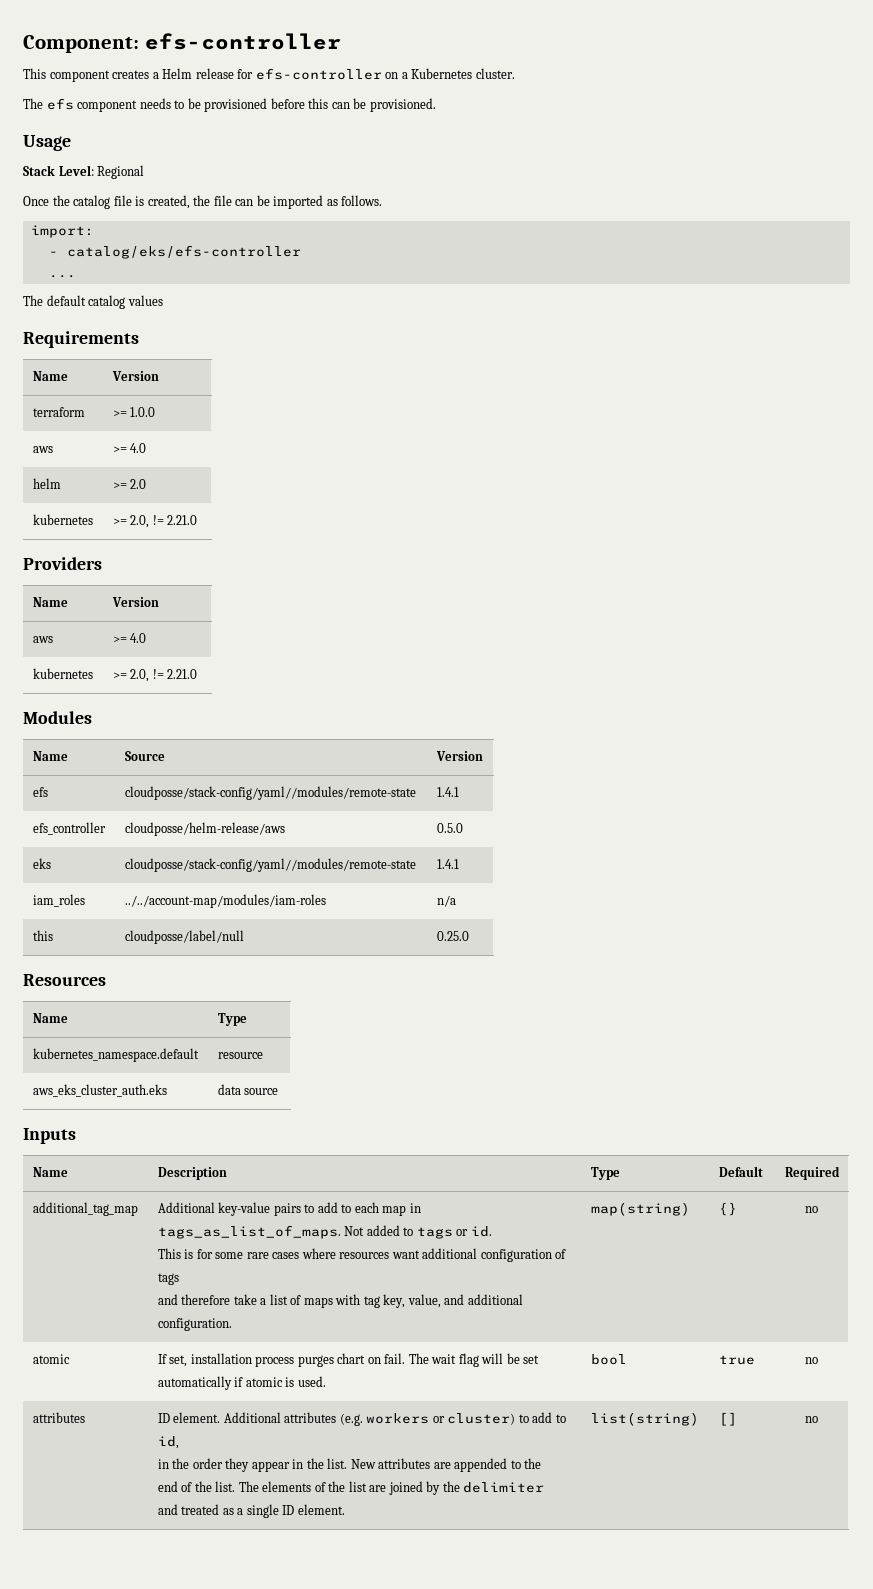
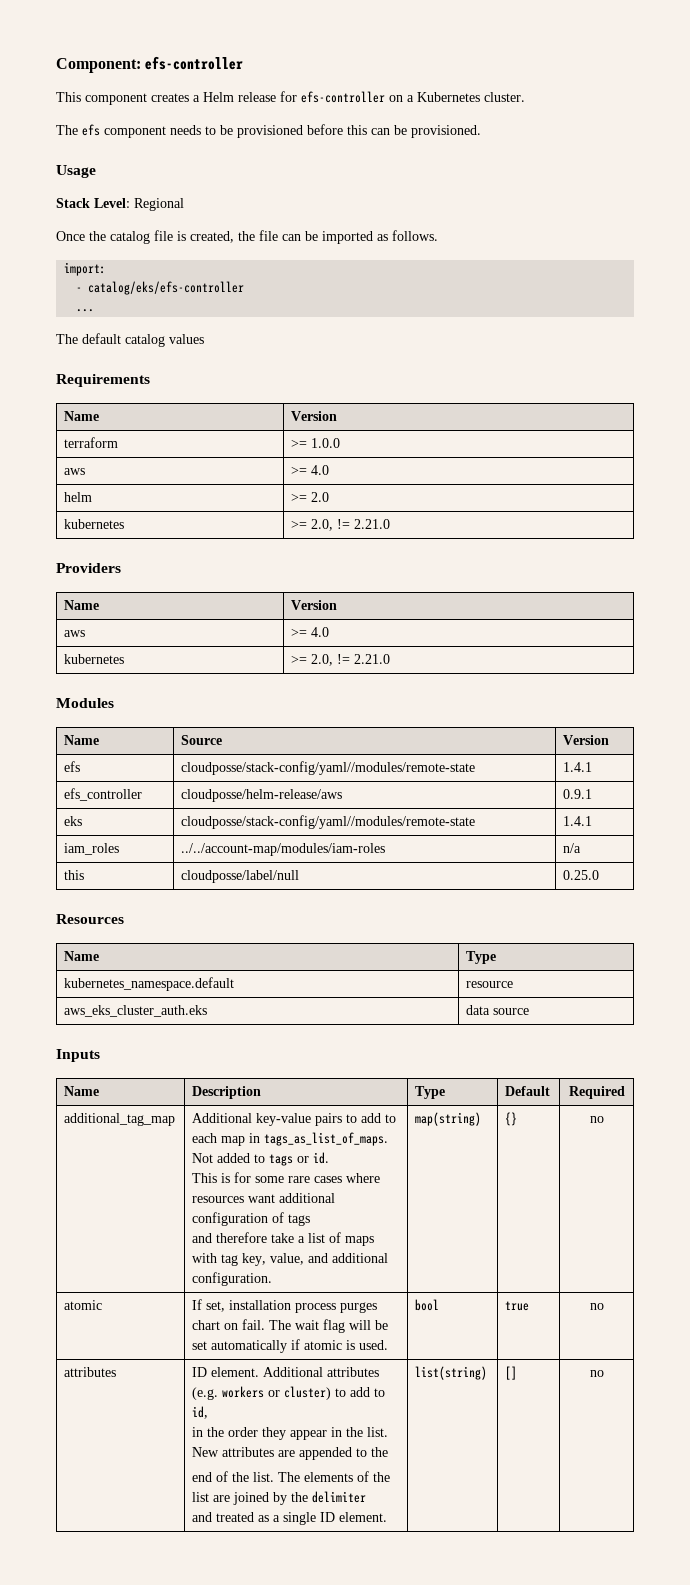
[436,823,463,833] 0.5.0 -> [563,789,593,799] 0.9.1

